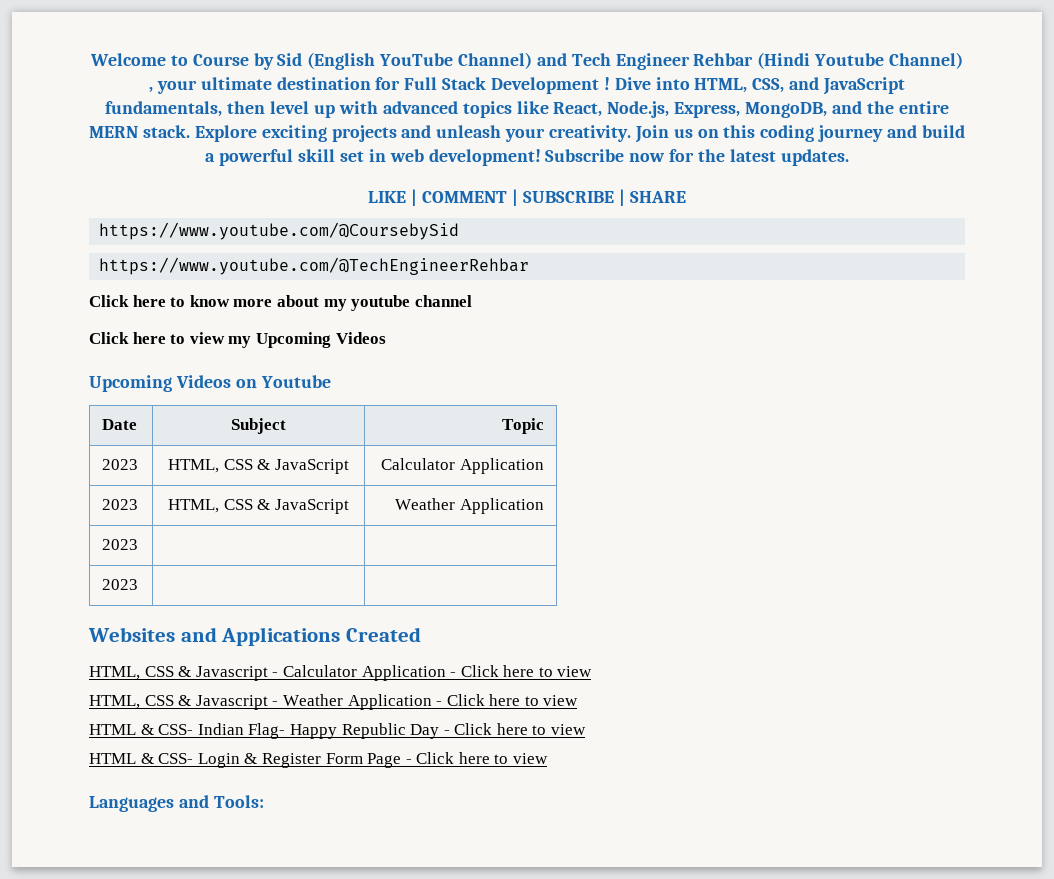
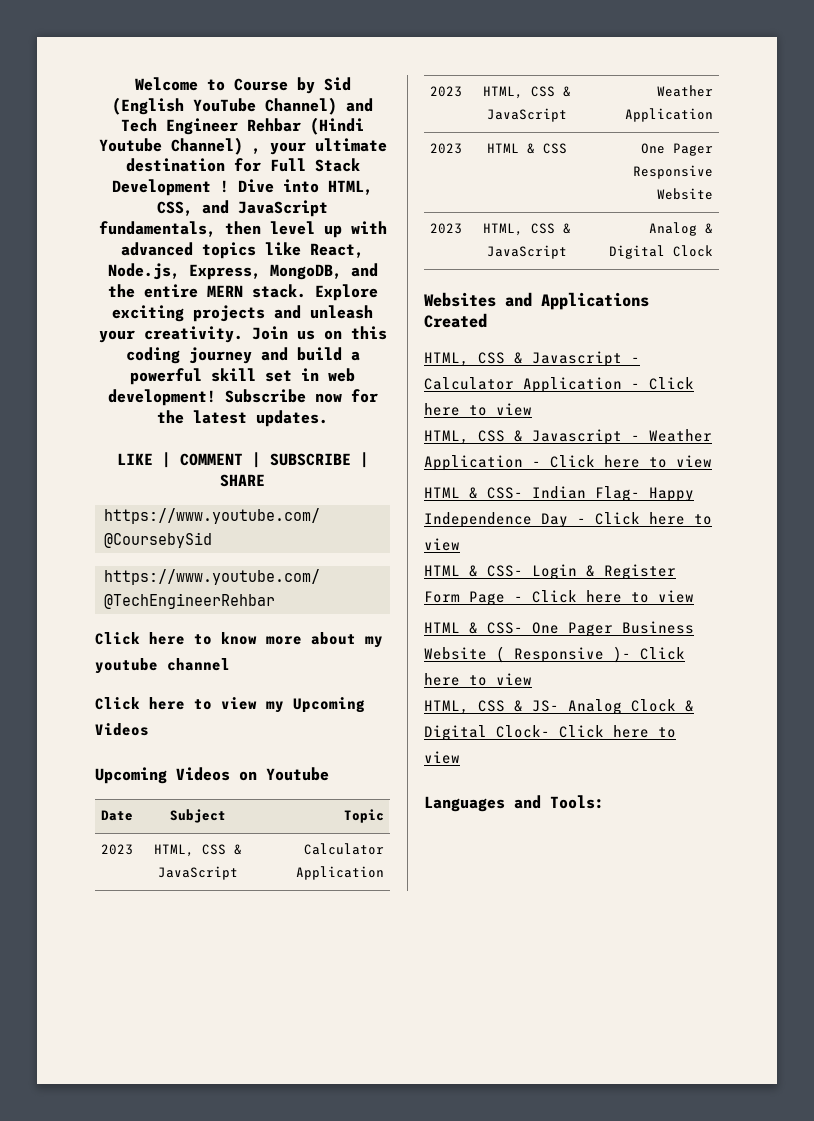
[102,579,139,590] | // 2023 | | -> [487,143,567,154] [640,143,713,156] [632,165,713,179] [656,188,713,200] [430,223,463,234] [483,223,571,236] [487,245,567,259] [648,222,713,236] [608,245,713,259] HTML & CSS | One Pager Responsive Website // 2023 | HTML, CSS & JavaScript | Analog & Digital Clock
[341,723,406,739] Republic -> [424,512,532,528] Independence
(549, 758) none -> [424,621,694,637] [424,646,685,663] [424,673,532,686] [424,699,694,715] [424,725,676,741] [424,751,460,764] // HTML & CSS- One Pager Business Website ( Responsive )- Click here to view // HTML, CSS & JS- Analog Clock & Digital Clock- Click here to view

